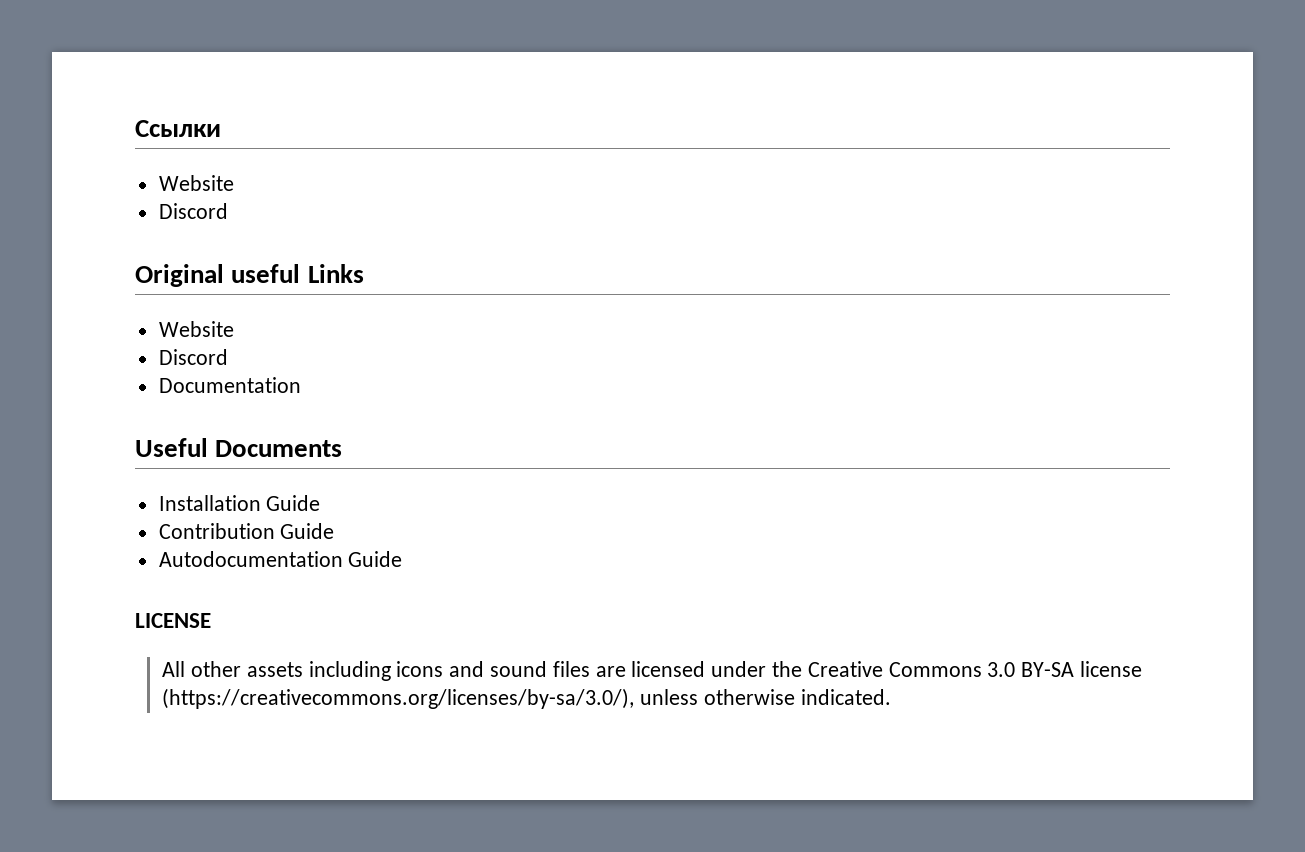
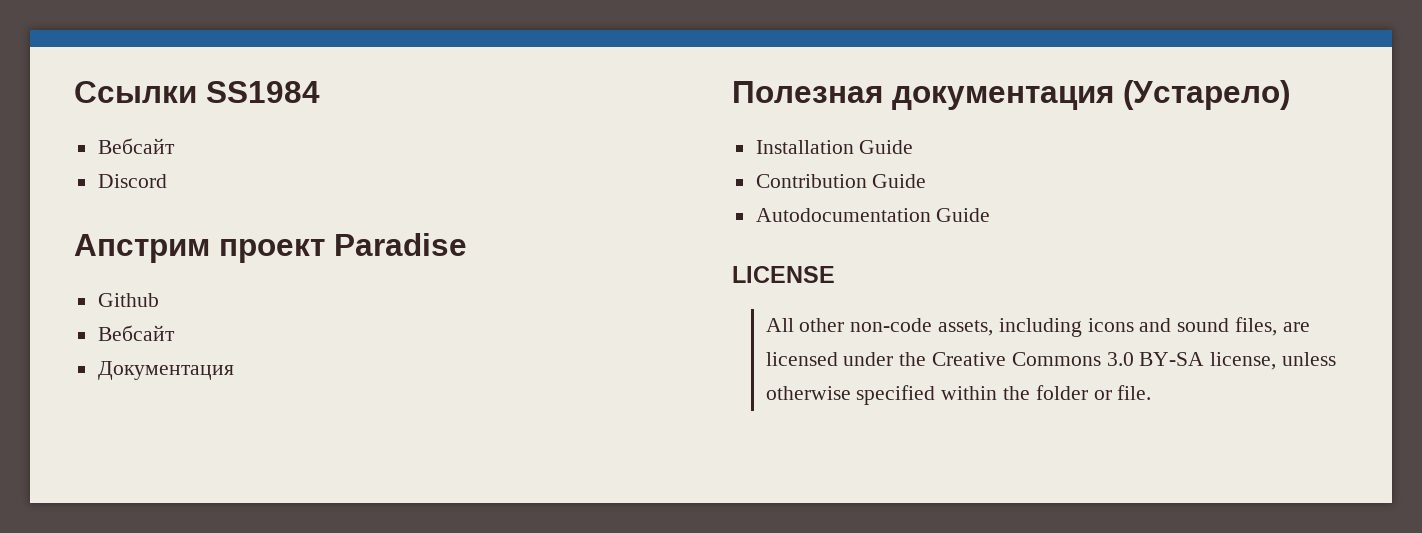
[158,175,234,191] [158,203,228,219] [135,264,364,287] [158,321,234,337] [158,349,228,365] [158,377,301,393] [135,438,343,457] // Website // Discord // Original useful Links // Website // Discord // Documentation // Useful Documents -> [206,81,320,103] [97,138,175,154] [97,174,167,188] [74,233,467,263] [97,293,159,307] [97,325,175,341] [97,361,234,380] [732,80,1290,110] SS1984 // Вебсайт // Discord // Апстрим проект Paradise // Github // Вебсайт // Документация // Полезная документация (Устарело)
[246,662,303,677] assets -> [850,318,994,336] non-code assets,
[552,661,590,677] files -> [1235,317,1278,336] files,
[1080,661,1143,677] [162,688,891,709] license (https://creativecommons.org/licenses/by-sa/3.0/), unless otherwise indicated. -> [1210,352,1337,370] [765,385,1152,405] license, unless otherwise specified within the folder or file.

